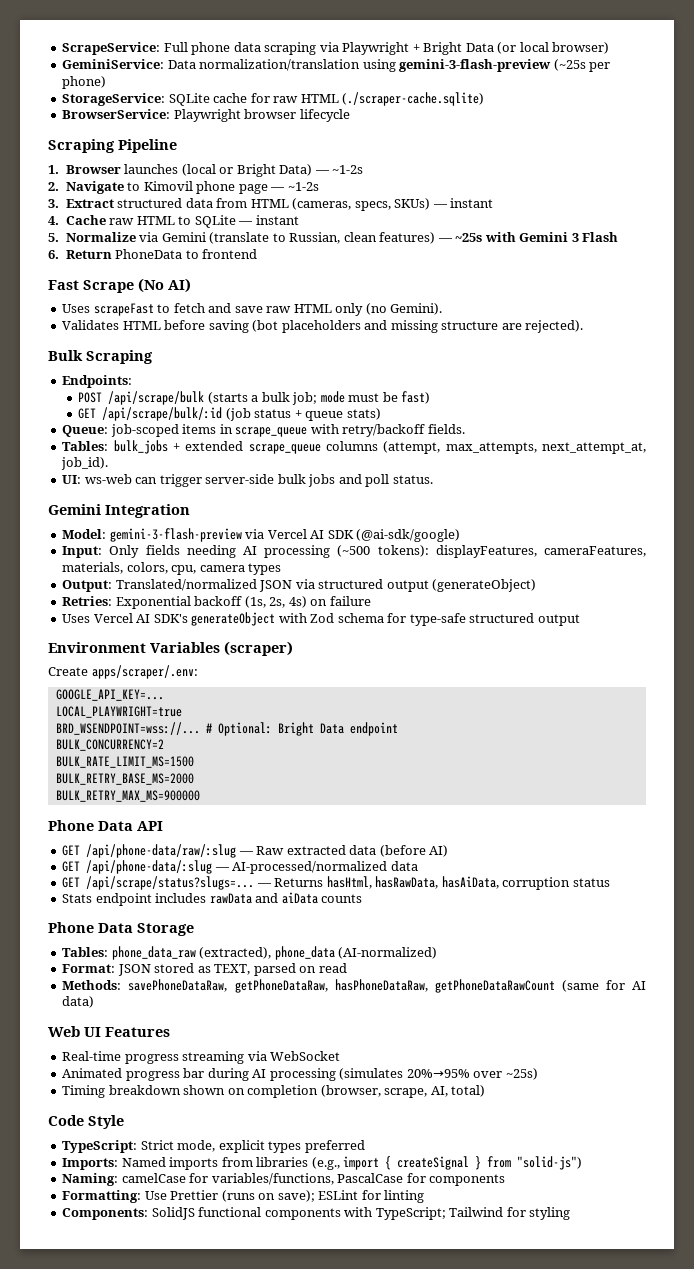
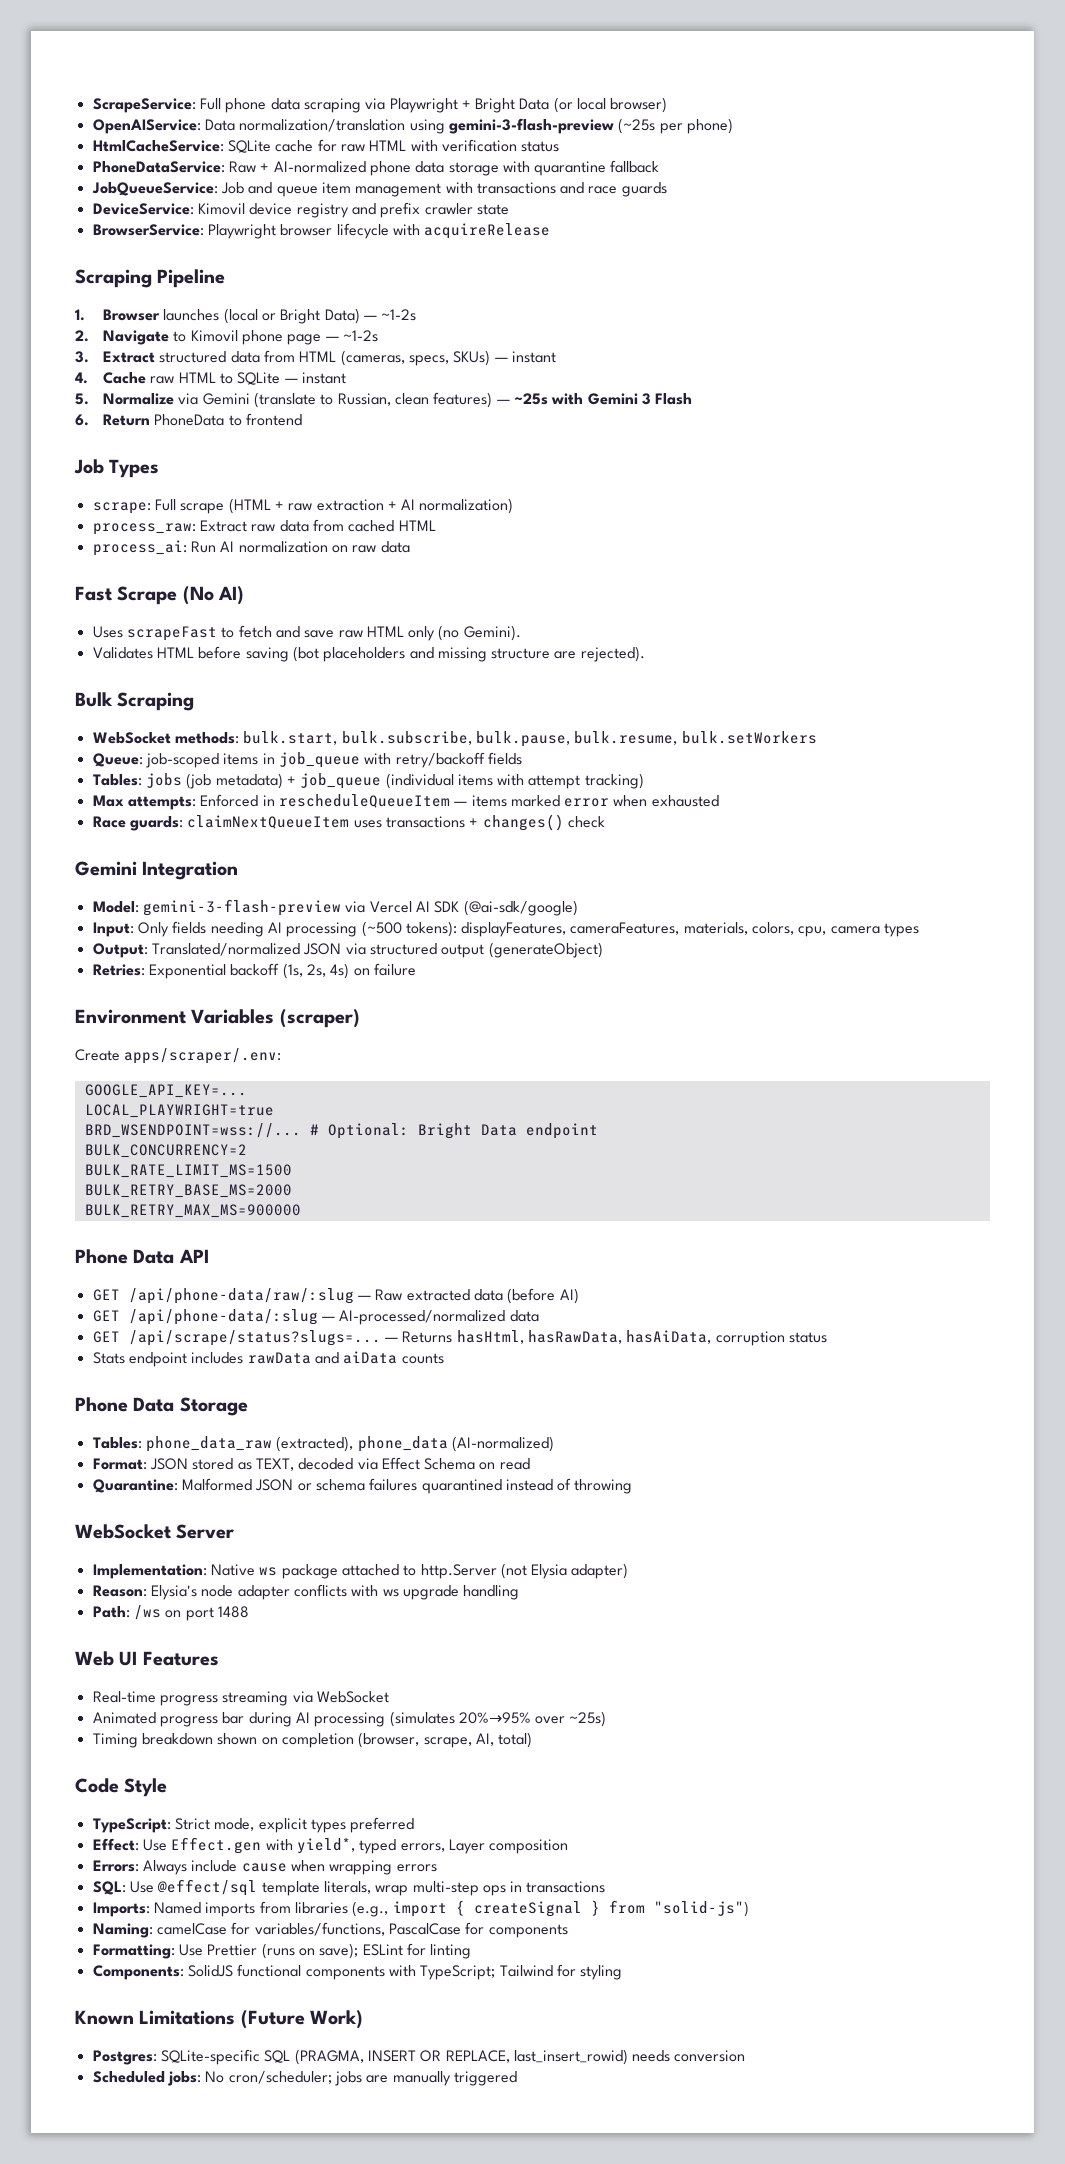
[62,59,165,69] GeminiService: -> [92,119,201,134] OpenAIService:
[62,93,166,106] StorageService: -> [92,140,224,152] HtmlCacheService:
[342,92,485,106] (./scraper-cache.sqlite) -> [410,139,560,152] [92,160,660,176] [91,182,667,197] [92,202,509,218] with verification status // PhoneDataService: Raw + AI-normalized phone data storage with quarantine fallback // JobQueueService: Job and queue item management with transactions and race guards // DeviceService: Kimovil device registry and prefix crawler state
(350, 115) none -> [392,223,551,239] with acquireRelease
(258, 254) none -> [74,459,160,478] [92,498,514,514] [92,519,436,535] [92,540,410,556] // Job Types // scrape: Full scrape (HTML + raw extraction + AI normalization) // process_raw: Extract raw data from cached HTML // process_ai: Run AI normalization on raw data
[62,375,133,388] [78,391,431,405] [78,407,381,421] Endpoints: // POST /api/scrape/bulk (starts a bulk job; mode must be fast) // GET /api/scrape/bulk/:id (job status + queue stats) -> [92,731,817,747] WebSocket methods: bulk.start, bulk.subscribe, bulk.pause, bulk.resume, bulk.setWorkers
[235,427,308,437] scrape_queue -> [278,752,360,768] job_queue
[427,424,465,434] [62,440,646,454] [61,457,109,470] [62,474,433,487] fields. // Tables: bulk_jobs + extended scrape_queue columns (attempt, max_attempts, next_attempt_at, job_id). // UI: ws-web can trigger server-side bulk jobs and poll status. -> [487,752,522,765] [92,773,644,789] [92,794,719,810] [92,814,605,831] fields // Tables: jobs (job metadata) + job_queue (individual items with attempt tracking) // Max attempts: Enforced in rescheduleQueueItem — items marked error when exhausted // Race guards: claimNextQueueItem uses transactions + changes() check
[62,612,580,626] // Uses Vercel AI SDK's generateObject with Zod schema for type-safe structured output -> (416, 969) none
[253,963,347,976] [62,979,647,993] [62,996,95,1008] parsed on read // Methods: savePhoneDataRaw, getPhoneDataRaw, hasPhoneDataRaw, getPhoneDataRawCount (same for AI data) -> [298,1457,530,1470] [92,1478,633,1494] [75,1524,235,1539] [92,1563,629,1579] [92,1584,520,1600] [92,1605,249,1621] decoded via Effect Schema on read // Quarantine: Malformed JSON or schema failures quarantined instead of throwing // WebSocket Server // Implementation: Native ws package attached to http.Server (not Elysia adapter) // Reason: Elysia's node adapter conflicts with ws upgrade handling // Path: /ws on port 1488
(365, 1146) none -> [92,1837,569,1854] [92,1860,437,1875] [92,1879,606,1896] // Effect: Use Effect.gen with yield*, typed errors, Layer composition // Errors: Always include cause when wrapping errors // SQL: Use @effect/sql template literals, wrap multi-step ops in transactions
(571, 1213) none -> [75,2010,364,2029] [92,2049,746,2065] [92,2071,517,2086] // Known Limitations (Future Work) // Postgres: SQLite-specific SQL (PRAGMA, INSERT OR REPLACE, last_insert_rowid) needs conversion // Scheduled jobs: No cron/scheduler; jobs are manually triggered

